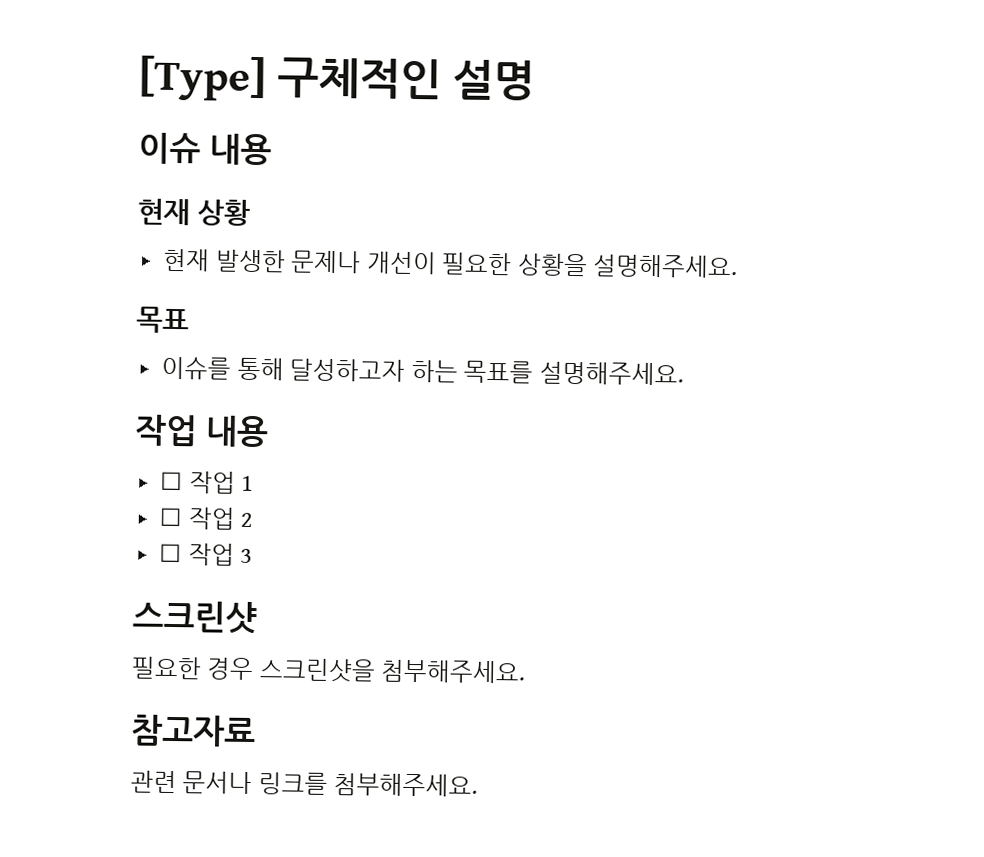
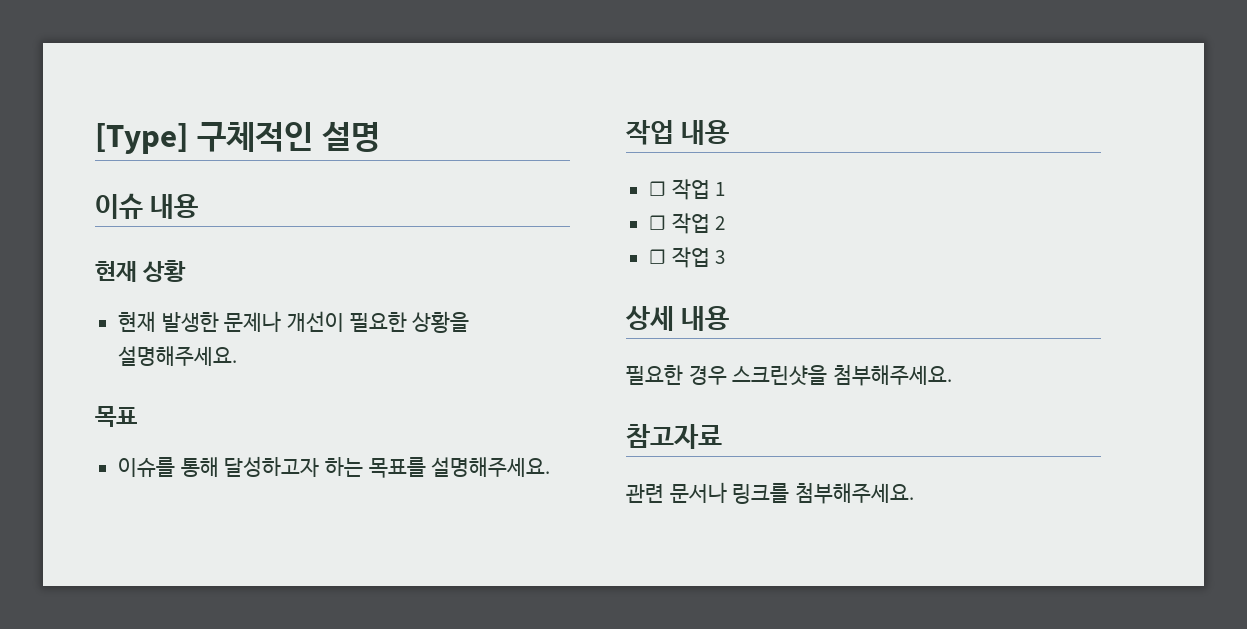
[132,600,257,635] 스크린샷 -> [625,306,730,331] 상세 내용

